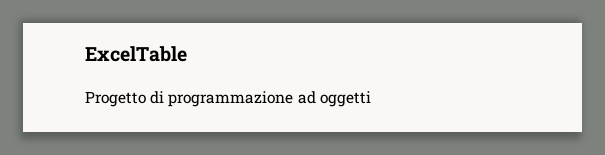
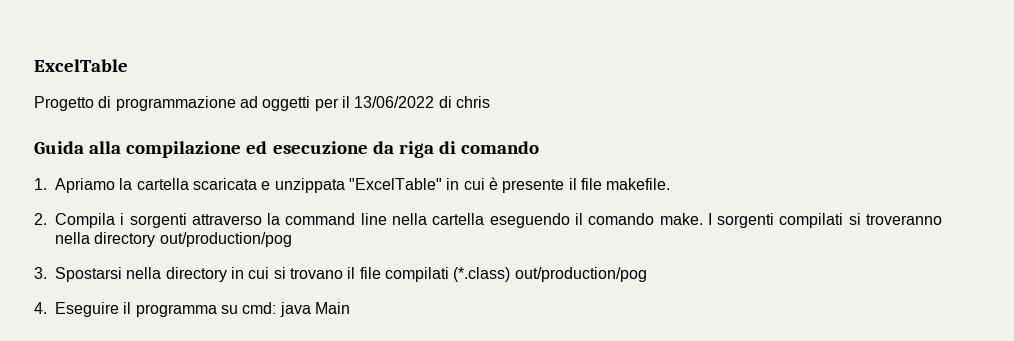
(371, 99) none -> [314,96,490,111] [34,141,540,158] [34,177,671,193] [34,213,942,228] [55,232,292,247] [34,267,647,282] [34,302,350,317] per il 13/06/2022 di chris // Guida alla compilazione ed esecuzione da riga di comando // 1. Apriamo la cartella scaricata e unzippata "ExcelTable" in cui è presente il file makefile. // 2. Compila i sorgenti attraverso la command line nella cartella eseguendo il comando make. I sorgenti compilati si troveranno nella directory out/production/pog // 3. Spostarsi nella directory in cui si trovano il file compilati (*.class) out/production/pog // 4. Eseguire il programma su cmd: java Main

